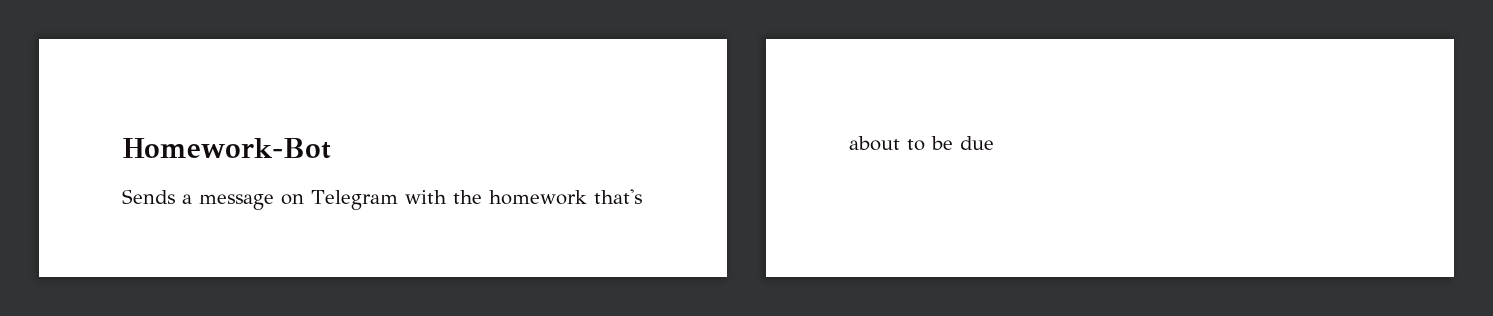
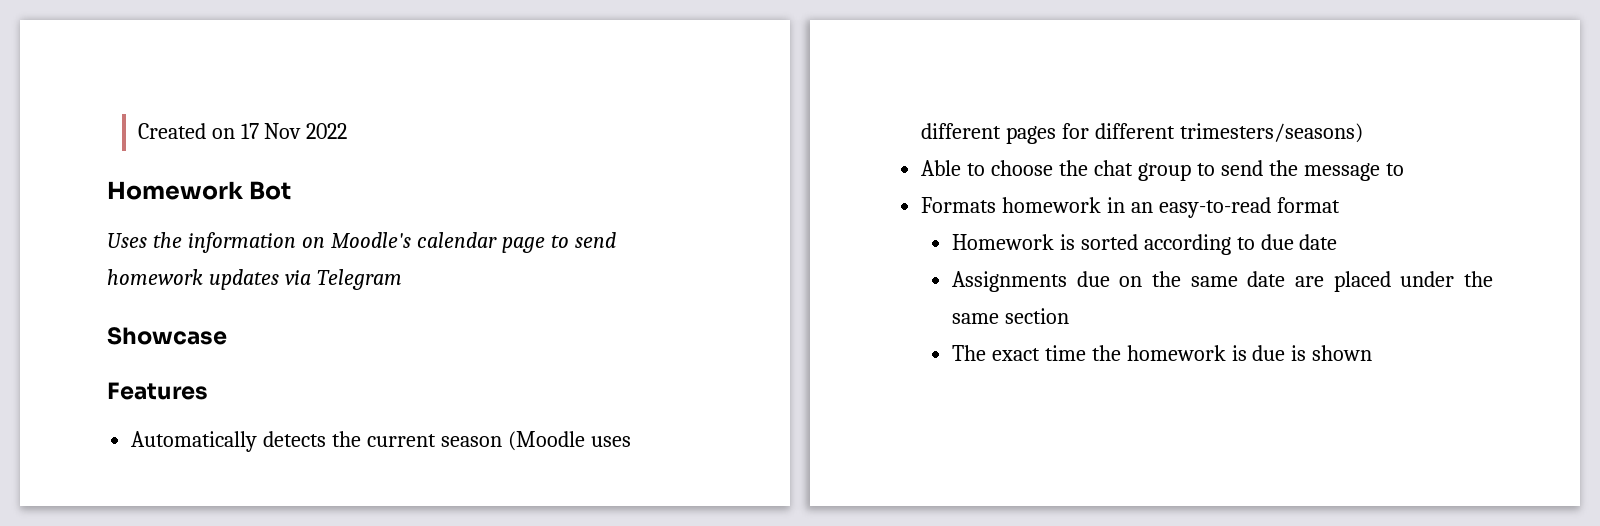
[122,138,331,159] [122,189,642,210] [849,136,994,151] Homework-Bot // Sends a message on Telegram with the homework that's about to be due -> [137,123,348,139] [107,181,292,200] [107,232,616,253] [107,269,402,290] [107,327,227,345] [107,382,208,400] [131,431,631,452] [921,123,1363,144] [921,160,1404,181] [921,197,1340,218] [951,234,1338,255] [951,271,1493,292] [951,308,1069,324] [951,345,1373,361] Created on 17 Nov 2022 // Homework Bot // Uses the information on Moodle's calendar page to send homework updates via Telegram // Showcase // Features // Automatically detects the current season (Moodle uses different pages for different trimesters/seasons) // Able to choose the chat group to send the message to // Formats homework in an easy-to-read format // Homework is sorted according to due date // Assignments due on the same date are placed under the same section // The exact time the homework is due is shown

